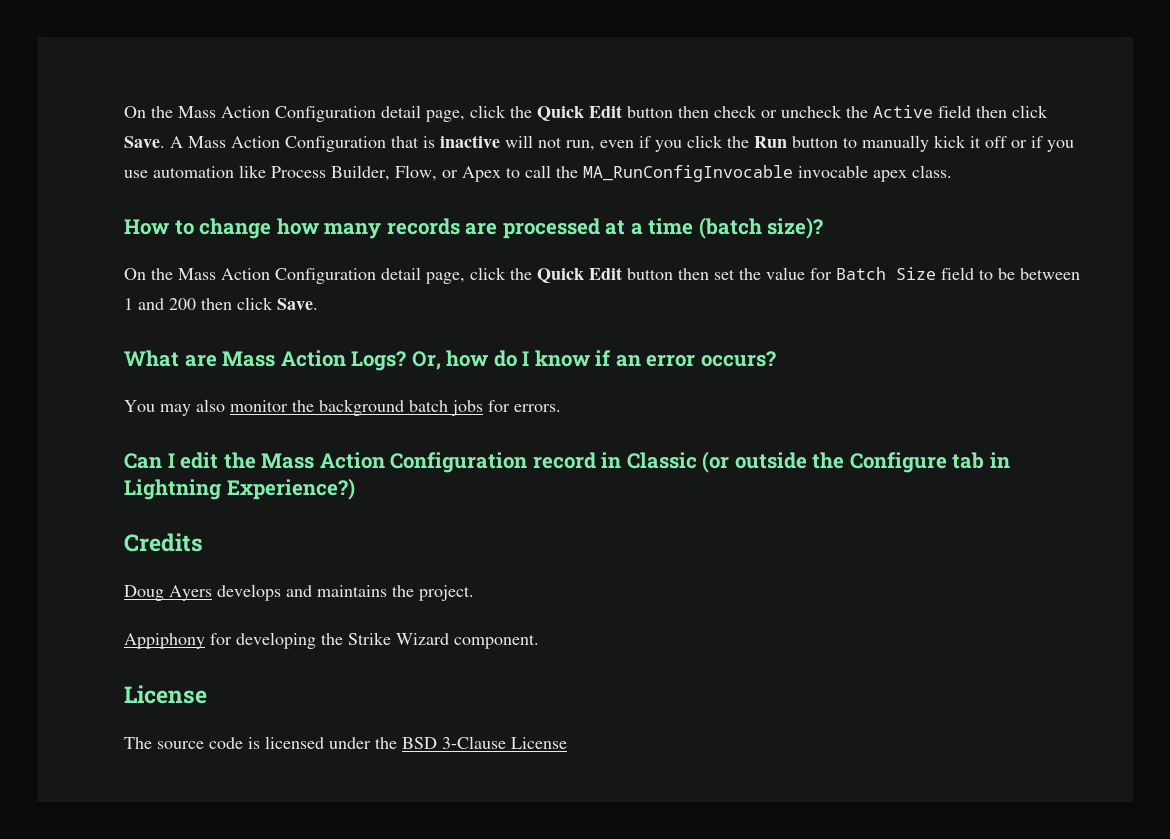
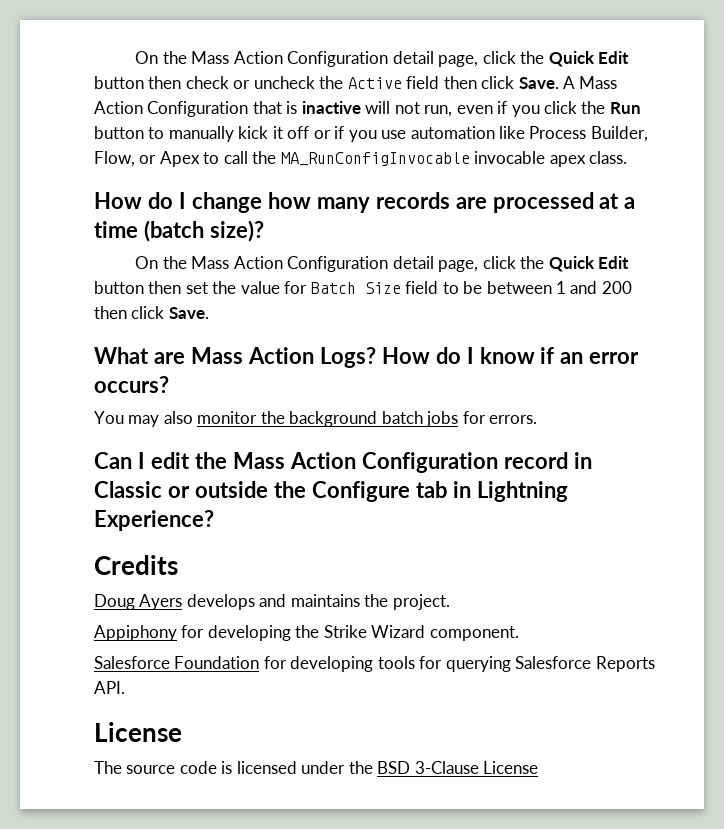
[174,220,194,235] to -> [147,192,186,209] do I
[411,350,489,370] Or, how -> [381,347,430,364] How
[702,451,730,473] (or -> [167,486,190,498] or
[226,478,355,500] Experience?) -> [94,510,214,531] Experience?
(539, 641) none -> [94,656,655,672] [94,681,125,694] // Salesforce Foundation for developing tools for querying Salesforce Reports API.

